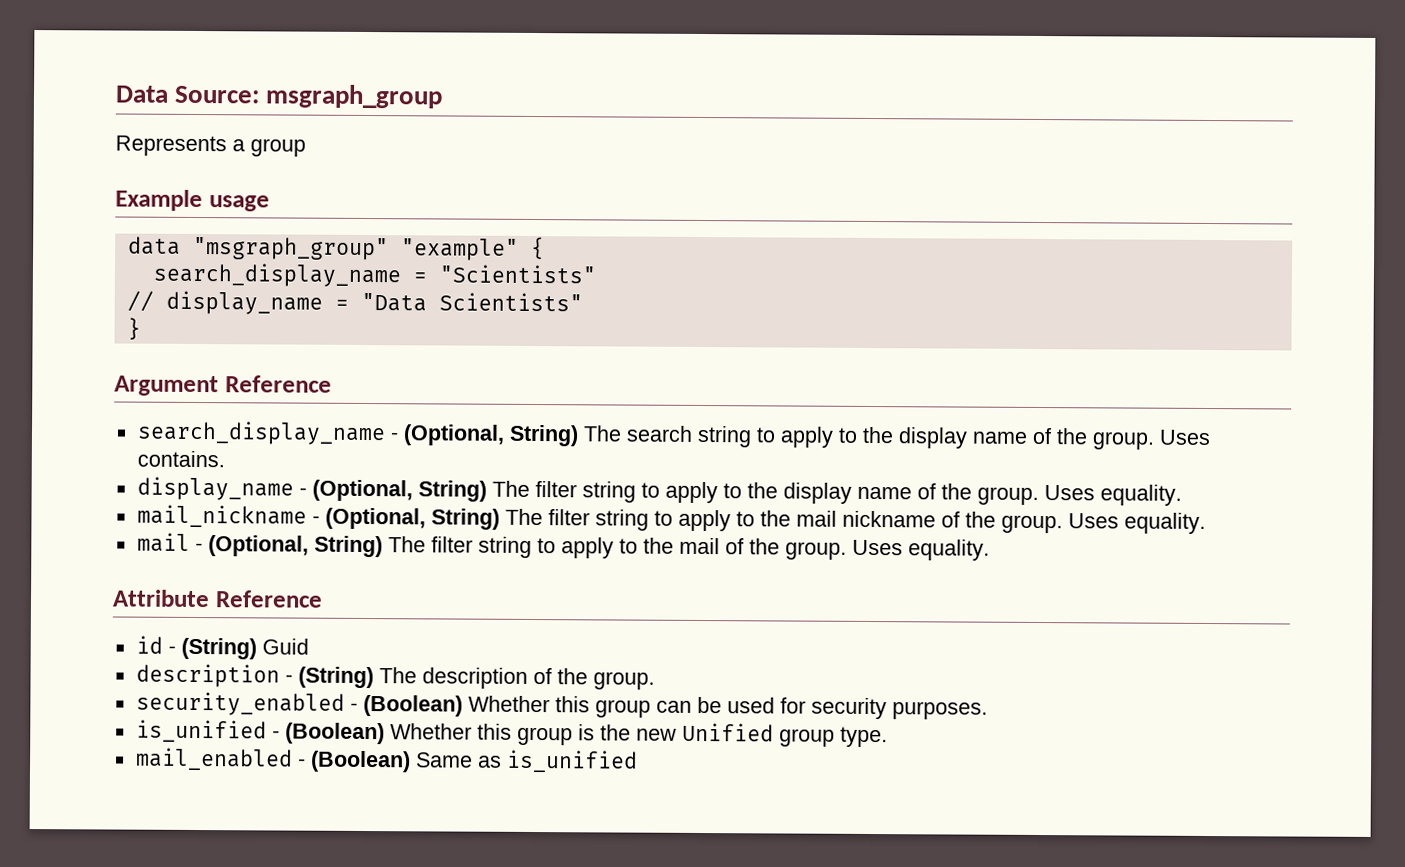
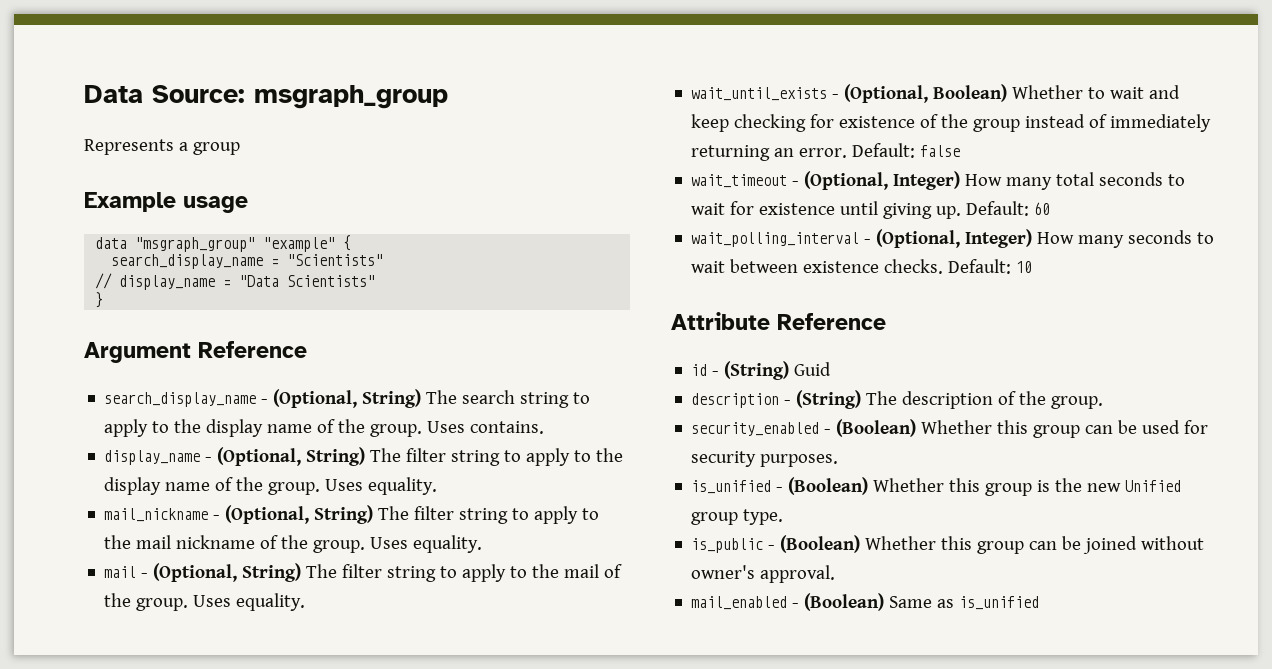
(990, 550) none -> [691,84,1181,103] [691,114,1212,132] [691,143,961,161] [691,171,1186,190] [691,201,1051,219] [691,229,1215,248] [691,259,1033,274] // wait_until_exists - (Optional, Boolean) Whether to wait and keep checking for existence of the group instead of immediately returning an error. Default: false // wait_timeout - (Optional, Integer) How many total seconds to wait for existence until giving up. Default: 60 // wait_polling_interval - (Optional, Integer) How many seconds to wait between existence checks. Default: 10
(888, 737) none -> [691,535,1205,554] [691,565,836,583] // is_public - (Boolean) Whether this group can be joined without owner's approval.

